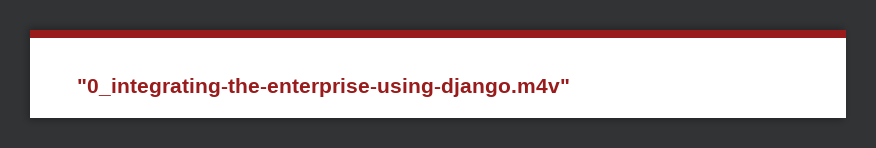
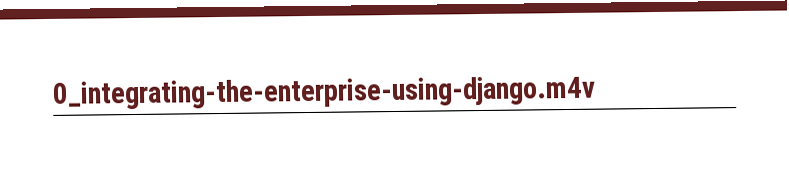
[77,78,570,97] "0_integrating-the-enterprise-using-django.m4v" -> [52,75,596,110] 0_integrating-the-enterprise-using-django.m4v

